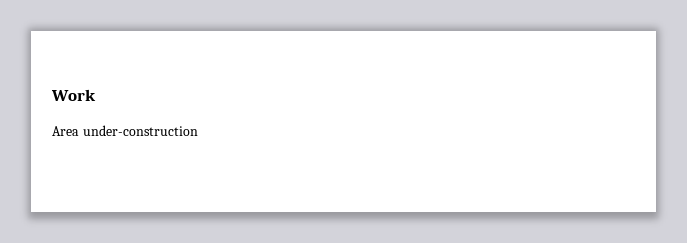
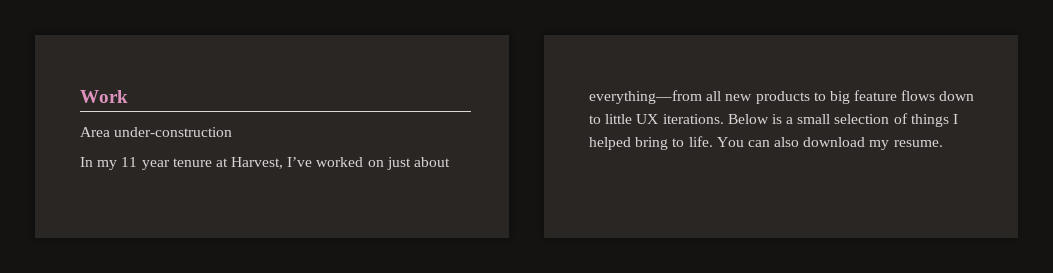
(198, 130) none -> [80,157,451,170] [589,90,975,104] [589,113,959,127] [589,136,943,150] // In my 11 year tenure at Harvest, I’ve worked on just about everything—from all new products to big feature flows down to little UX iterations. Below is a small selection of things I helped bring to life. You can also download my resume.

